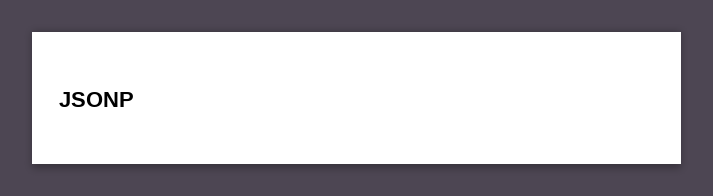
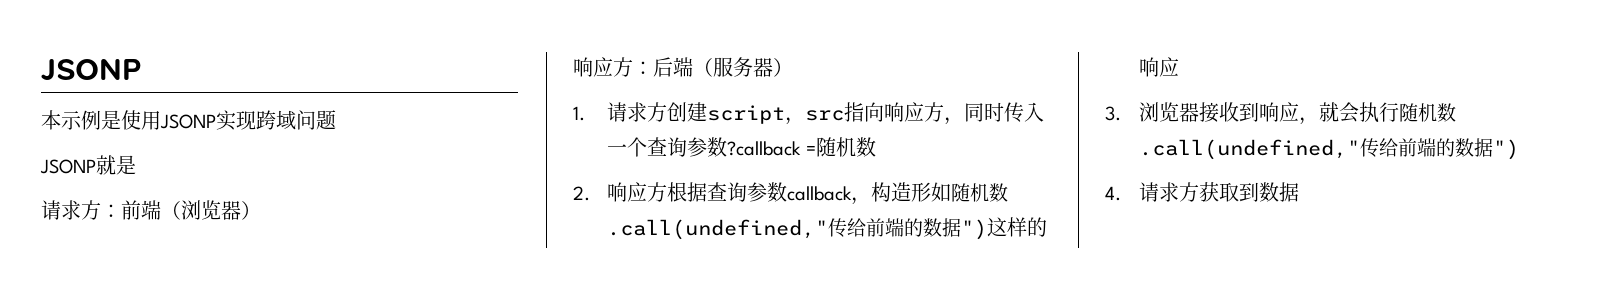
[59,92,134,107] JSONP -> [41,58,141,82] [41,110,336,131] [40,155,136,175] [41,200,261,220] [573,57,793,77] [573,102,1045,125] [607,137,876,157] [573,182,1009,205] [607,217,1048,240] [1139,57,1180,77] [1105,102,1457,125] [1139,138,1520,160] [1105,182,1300,202] JSONP // 本示例是使用JSONP实现跨域问题 // JSONP就是 // 请求方：前端（浏览器） // 响应方：后端（服务器） // 1.请求方创建script，src指向响应方，同时传入一个查询参数?callback =随机数 // 2.响应方根据查询参数callback，构造形如随机数.call(undefined,"传给前端的数据")这样的响应 // 3.浏览器接收到响应，就会执行随机数.call(undefined,"传给前端的数据") // 4.请求方获取到数据

